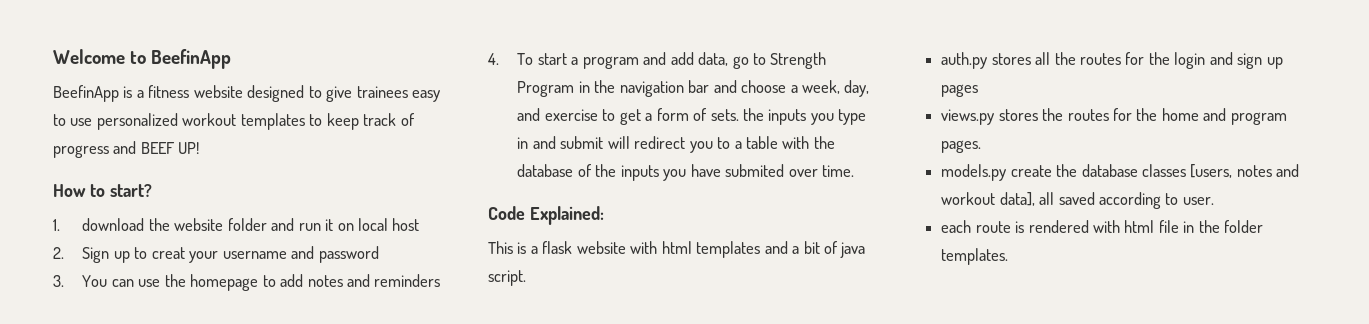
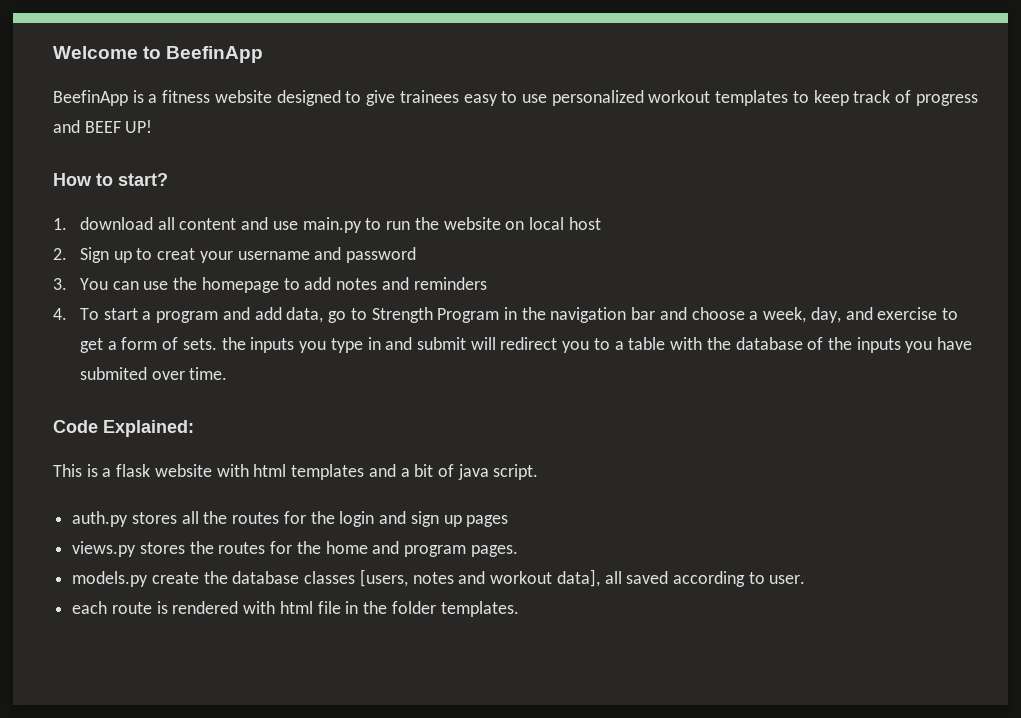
[148,218,334,231] the website folder and run it -> [157,217,501,233] all content and use main.py to run the website

